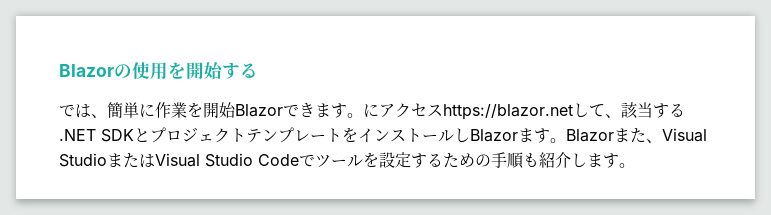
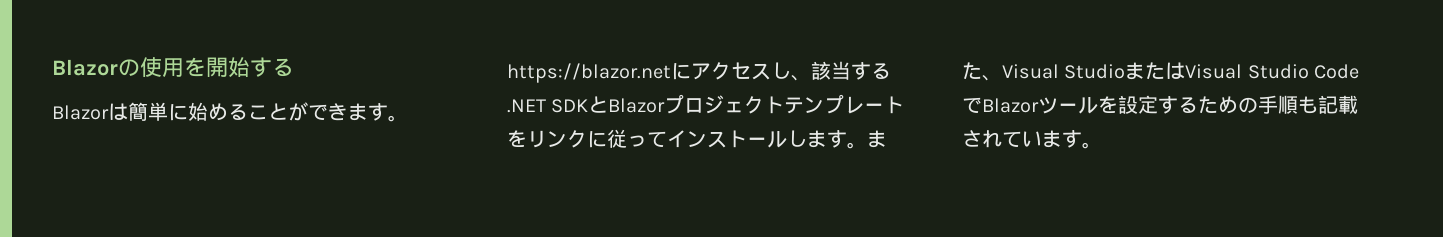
[59,102,283,118] では、簡単に作業を開始Blazor -> [52,102,308,121] Blazorは簡単に始めることが
(363, 115) none -> [507,63,671,83] https://blazor.net
[443,103,605,120] https://blazor.netして -> [771,62,791,79] し
(150, 135) none -> [608,98,666,113] Blazor
[358,128,614,143] インストールしBlazorます。Blazor -> [527,129,867,149] リンクに従ってインストールします。
(315, 160) none -> [982,98,1039,113] Blazor
[539,152,587,168] 紹介し -> [1318,95,1358,114] [962,130,1042,148] 記載されてい

